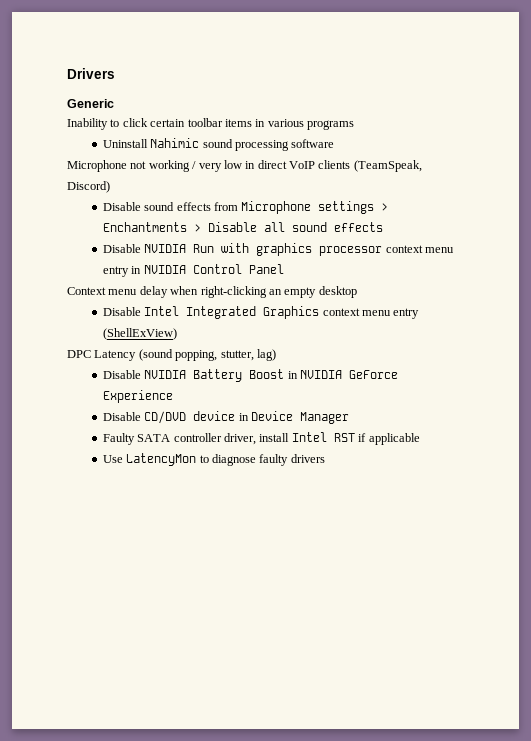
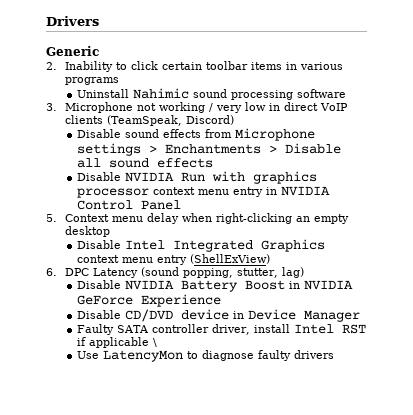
(114, 103) none -> [46,62,57,70] 2.
(335, 143) none -> [46,103,57,111] 3.
(284, 269) none -> [46,214,57,222] 5.
(177, 334) none -> [46,268,57,276] 6.
(420, 439) none -> [153,338,158,347] \

